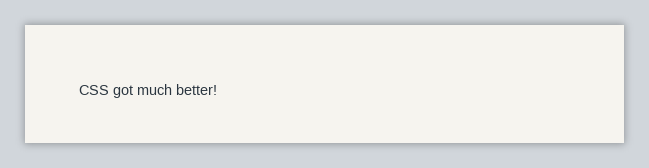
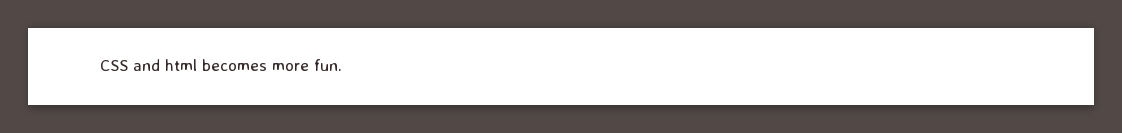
[113,84,217,98] got much better! -> [133,59,342,71] and html becomes more fun.

